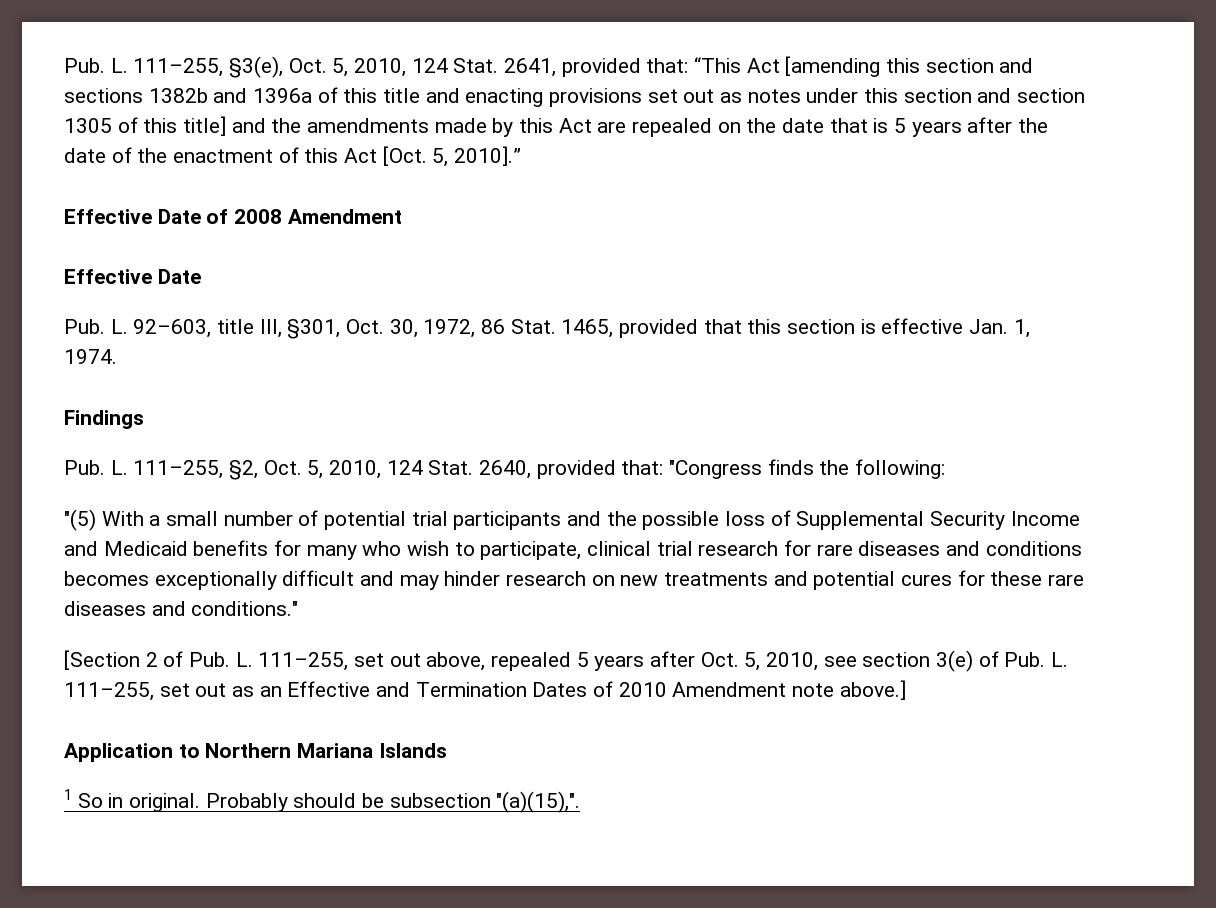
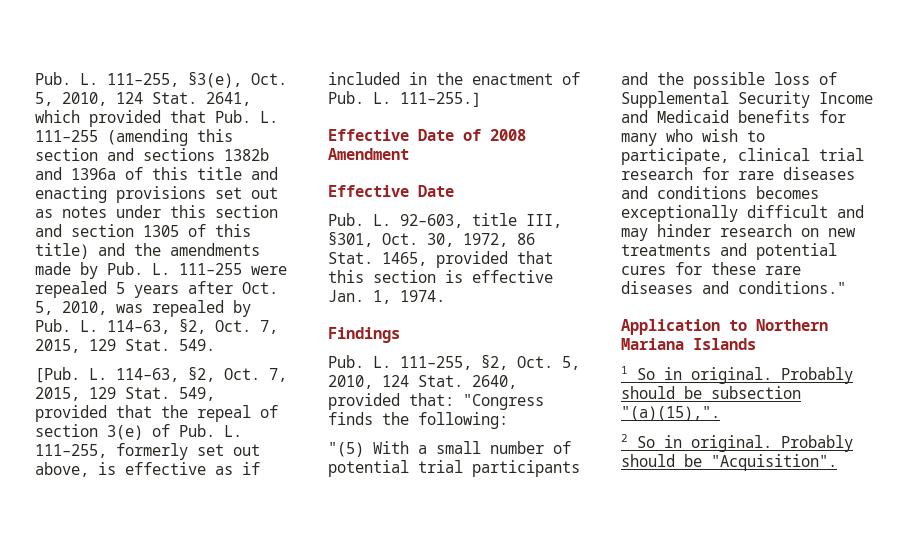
[561,56,881,77] provided that: “This Act [amending -> [35,110,278,127] [35,129,188,146] which provided that Pub. L. 111–255 (amending
[183,116,227,136] title] -> [35,243,89,259] title)
[519,117,1049,137] [64,146,522,167] this Act are repealed on the date that is 5 years after the date of the enactment of this Act [Oct. 5, 2010].” -> [107,262,287,275] [35,281,278,298] [35,300,251,317] [35,319,278,334] [35,339,215,353] [35,367,287,383] [35,387,215,401] [35,405,278,422] [35,424,242,440] [35,443,260,460] [35,462,260,477] [328,72,580,85] [328,91,481,107] Pub. L. 111–255 were repealed 5 years after Oct. 5, 2010, was repealed by Pub. L. 114–63, §2, Oct. 7, 2015, 129 Stat. 549. // [Pub. L. 114–63, §2, Oct. 7, 2015, 129 Stat. 549, provided that the repeal of section 3(e) of Pub. L. 111–255, formerly set out above, is effective as if included in the enactment of Pub. L. 111–255.]
[64,650,1069,672] [64,680,906,701] // [Section 2 of Pub. L. 111–255, set out above, repealed 5 years after Oct. 5, 2010, see section 3(e) of Pub. L. 111–255, set out as an Effective and Termination Dates of 2010 Amendment note above.] -> (846, 287) none
(581, 802) none -> [621,434,853,452] [621,454,837,471] // 2 So in original. Probably should be "Acquisition".

